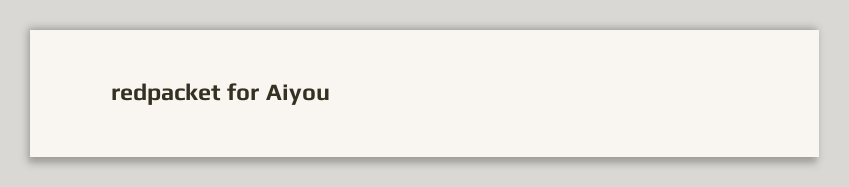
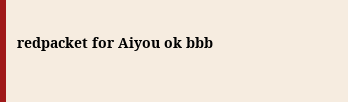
(330, 94) none -> [164,37,213,48] ok bbb

